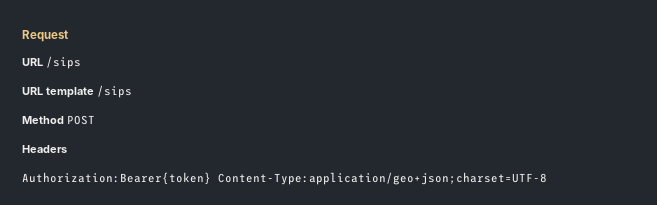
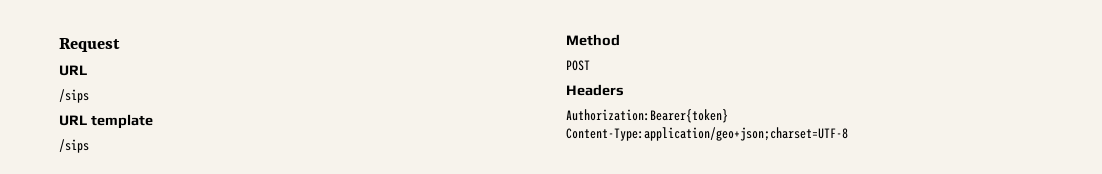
(43, 62) none -> (87, 70) //
(94, 92) none -> (153, 121) //
(64, 120) none -> (620, 40) //
(211, 178) none -> (728, 116) //

